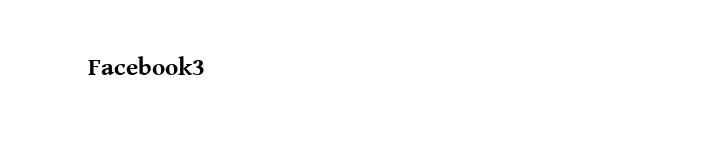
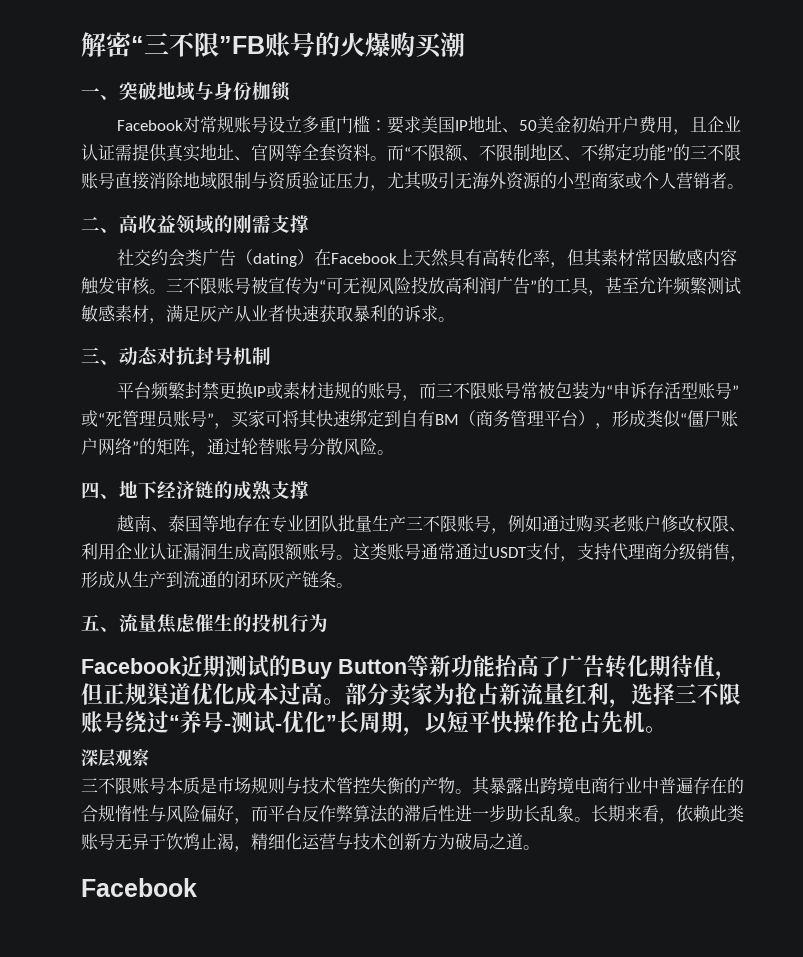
[88,56,205,75] Facebook3 -> [81,32,465,59] [81,81,291,101] [116,115,741,135] [81,143,741,162] [81,171,744,191] [81,214,309,234] [116,248,737,268] [81,276,741,296] [81,305,455,324] [81,347,271,365] [116,382,739,401] [81,409,738,429] [81,438,394,457] [81,480,309,501] [116,515,746,534] [81,543,747,562] [81,571,353,588] [81,613,328,634] [81,654,737,680] [81,682,741,708] [81,710,667,736] [81,748,149,767] [81,776,744,795] [81,804,744,824] [81,832,540,852] [81,878,197,897] 解密“三不限”FB账号的火爆购买潮 // 一、突破地域与身份枷锁 // Facebook对常规账号设立多重门槛：要求美国IP地址、50美金初始开户费用，且企业认证需提供真实地址、官网等全套资料。而“不限额、不限制地区、不绑定功能”的三不限账号直接消除地域限制与资质验证压力，尤其吸引无海外资源的小型商家或个人营销者。 // 二、高收益领域的刚需支撑 // 社交约会类广告（dating）在Facebook上天然具有高转化率，但其素材常因敏感内容触发审核。三不限账号被宣传为“可无视风险投放高利润广告”的工具，甚至允许频繁测试敏感素材，满足灰产从业者快速获取暴利的诉求。 // 三、动态对抗封号机制 // 平台频繁封禁更换IP或素材违规的账号，而三不限账号常被包装为“申诉存活型账号”或“死管理员账号”，买家可将其快速绑定到自有BM（商务管理平台），形成类似“僵尸账户网络”的矩阵，通过轮替账号分散风险。 // 四、地下经济链的成熟支撑 // 越南、泰国等地存在专业团队批量生产三不限账号，例如通过购买老账户修改权限、利用企业认证漏洞生成高限额账号。这类账号通常通过USDT支付，支持代理商分级销售，形成从生产到流通的闭环灰产链条。 // 五、流量焦虑催生的投机行为 // Facebook近期测试的Buy Button等新功能抬高了广告转化期待值，但正规渠道优化成本过高。部分卖家为抢占新流量红利，选择三不限账号绕过“养号-测试-优化”长周期，以短平快操作抢占先机。 // 深层观察 // 三不限账号本质是市场规则与技术管控失衡的产物。其暴露出跨境电商行业中普遍存在的合规惰性与风险偏好，而平台反作弊算法的滞后性进一步助长乱象。长期来看，依赖此类账号无异于饮鸩止渴，精细化运营与技术创新方为破局之道。 // Facebook

